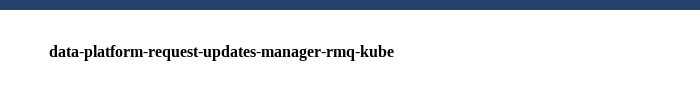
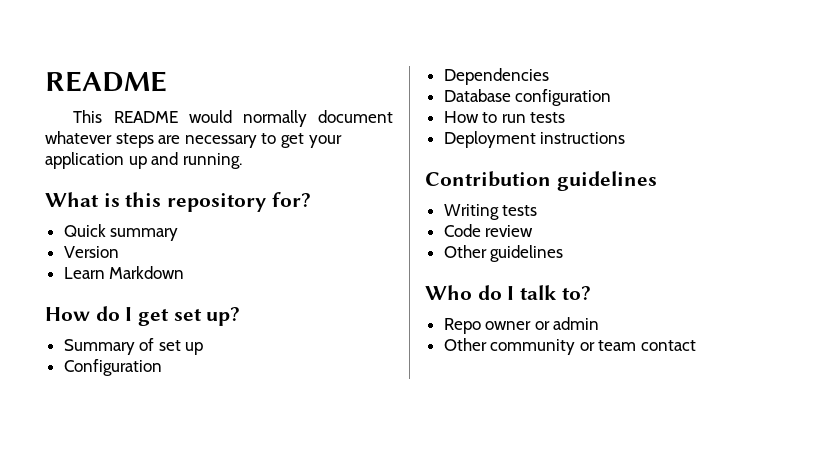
[49,45,394,61] data-platform-request-updates-manager-rmq-kube -> [45,71,167,92] [73,110,393,127] [45,131,342,148] [45,152,242,169] [45,192,311,212] [63,224,179,241] [63,246,119,258] [63,266,185,279] [45,306,241,326] [63,338,204,355] [63,359,162,376] [443,68,549,85] [443,89,612,106] [443,111,566,123] [443,131,626,148] [425,171,657,191] [443,204,538,220] [443,224,534,237] [443,245,564,262] [425,285,591,300] [443,317,600,334] [443,338,697,355] README // This README would normally document whatever steps are necessary to get your application up and running. // What is this repository for? // Quick summary // Version // Learn Markdown // How do I get set up? // Summary of set up // Configuration // Dependencies // Database configuration // How to run tests // Deployment instructions // Contribution guidelines // Writing tests // Code review // Other guidelines // Who do I talk to? // Repo owner or admin // Other community or team contact

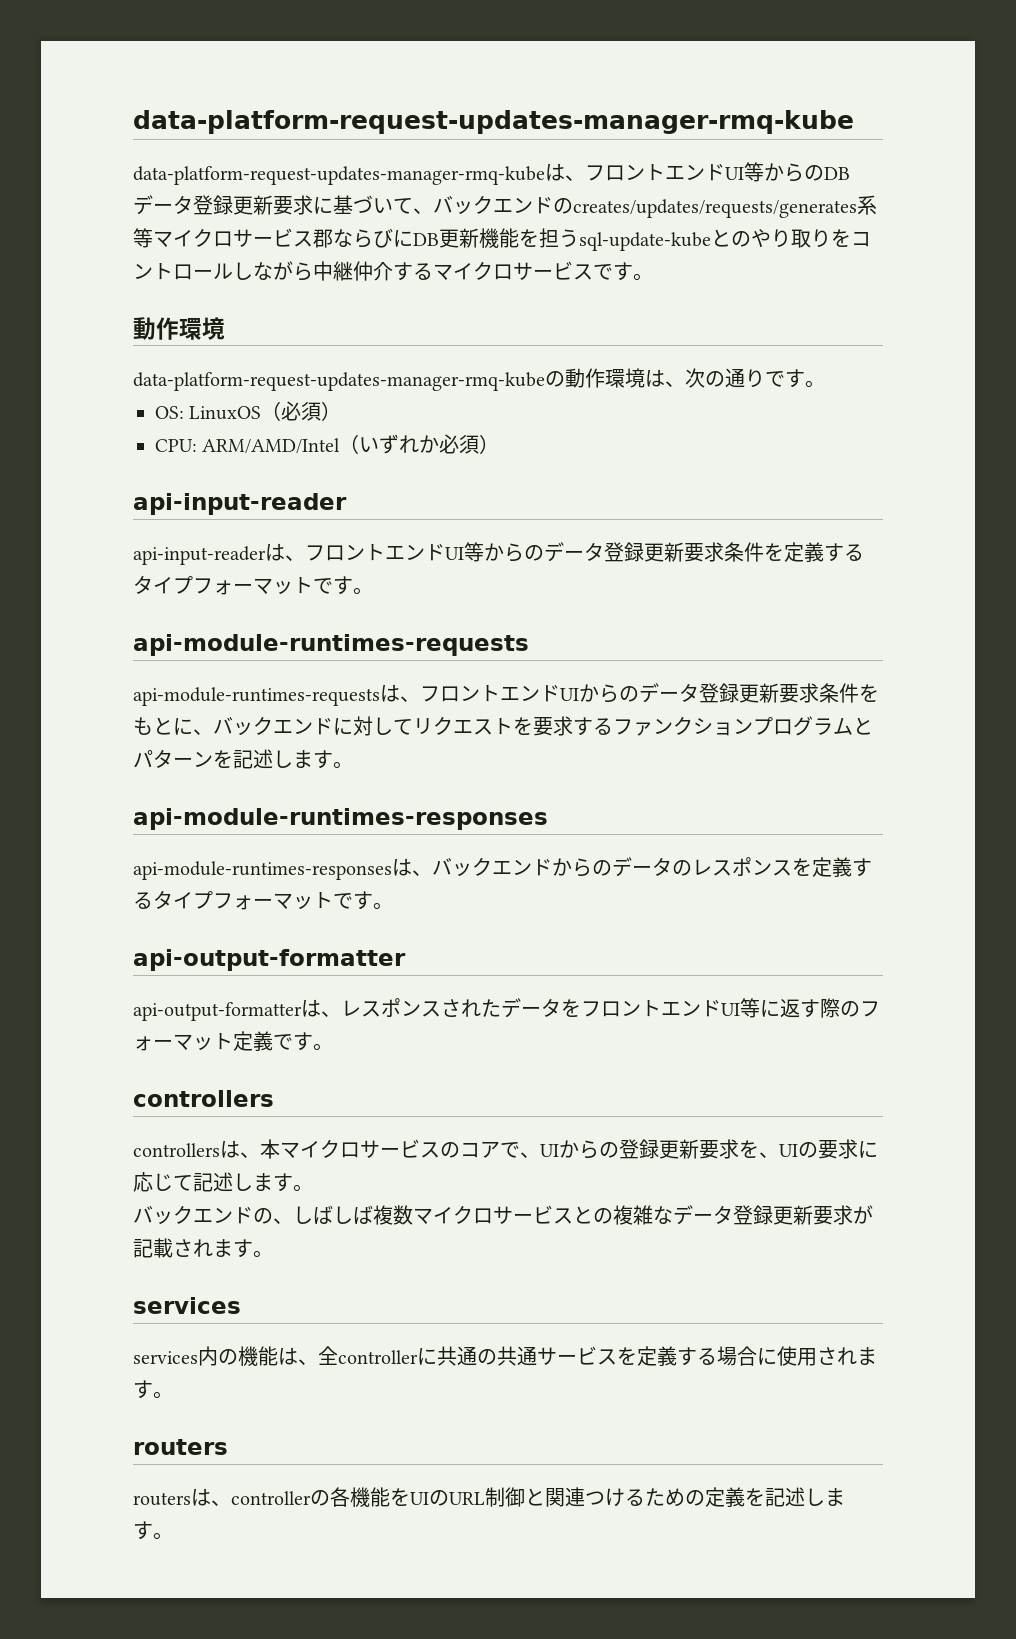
[45,71,167,92] [73,110,393,127] [45,131,342,148] [45,152,242,169] [45,192,311,212] [63,224,179,241] [63,246,119,258] [63,266,185,279] [45,306,241,326] [63,338,204,355] [63,359,162,376] [443,68,549,85] [443,89,612,106] [443,111,566,123] [443,131,626,148] [425,171,657,191] [443,204,538,220] [443,224,534,237] [443,245,564,262] [425,285,591,300] [443,317,600,334] [443,338,697,355] README // This README would normally document whatever steps are necessary to get your application up and running. // What is this repository for? // Quick summary // Version // Learn Markdown // How do I get set up? // Summary of set up // Configuration // Dependencies // Database configuration // How to run tests // Deployment instructions // Contribution guidelines // Writing tests // Code review // Other guidelines // Who do I talk to? // Repo owner or admin // Other community or team contact -> [133,110,854,134] [133,162,850,185] [133,195,877,218] [133,228,871,251] [133,261,653,281] [133,317,225,340] [133,368,825,391] [155,401,342,421] [155,434,500,454] [133,493,347,515] [133,542,864,565] [133,575,373,595] [133,634,529,656] [133,683,879,706] [133,716,873,736] [133,749,353,769] [133,808,548,830] [133,857,872,880] [133,890,393,910] [133,949,406,971] [133,998,880,1021] [133,1031,333,1051] [133,1090,274,1107] [133,1139,878,1159] [133,1172,313,1192] [133,1205,873,1225] [133,1238,273,1258] [133,1297,241,1314] [133,1346,877,1366] [133,1380,173,1399] [133,1439,228,1455] [133,1487,845,1507] [133,1521,173,1540] data-platform-request-updates-manager-rmq-kube // data-platform-request-updates-manager-rmq-kubeは、フロントエンドUI等からのDBデータ登録更新要求に基づいて、バックエンドのcreates/updates/requests/generates系等マイクロサービス郡ならびにDB更新機能を担うsql-update-kubeとのやり取りをコントロールしながら中継仲介するマイクロサービスです。 // 動作環境 // data-platform-request-updates-manager-rmq-kubeの動作環境は、次の通りです。 // OS: LinuxOS（必須） // CPU: ARM/AMD/Intel（いずれか必須） // api-input-reader // api-input-readerは、フロントエンドUI等からのデータ登録更新要求条件を定義するタイプフォーマットです。 // api-module-runtimes-requests // api-module-runtimes-requestsは、フロントエンドUIからのデータ登録更新要求条件をもとに、バックエンドに対してリクエストを要求するファンクションプログラムとパターンを記述します。 // api-module-runtimes-responses // api-module-runtimes-responsesは、バックエンドからのデータのレスポンスを定義するタイプフォーマットです。 // api-output-formatter // api-output-formatterは、レスポンスされたデータをフロントエンドUI等に返す際のフォーマット定義です。 // controllers // controllersは、本マイクロサービスのコアで、UIからの登録更新要求を、UIの要求に応じて記述します。 // バックエンドの、しばしば複数マイクロサービスとの複雑なデータ登録更新要求が記載されます。 // services // services内の機能は、全controllerに共通の共通サービスを定義する場合に使用されます。 // routers // routersは、controllerの各機能をUIのURL制御と関連つけるための定義を記述します。

